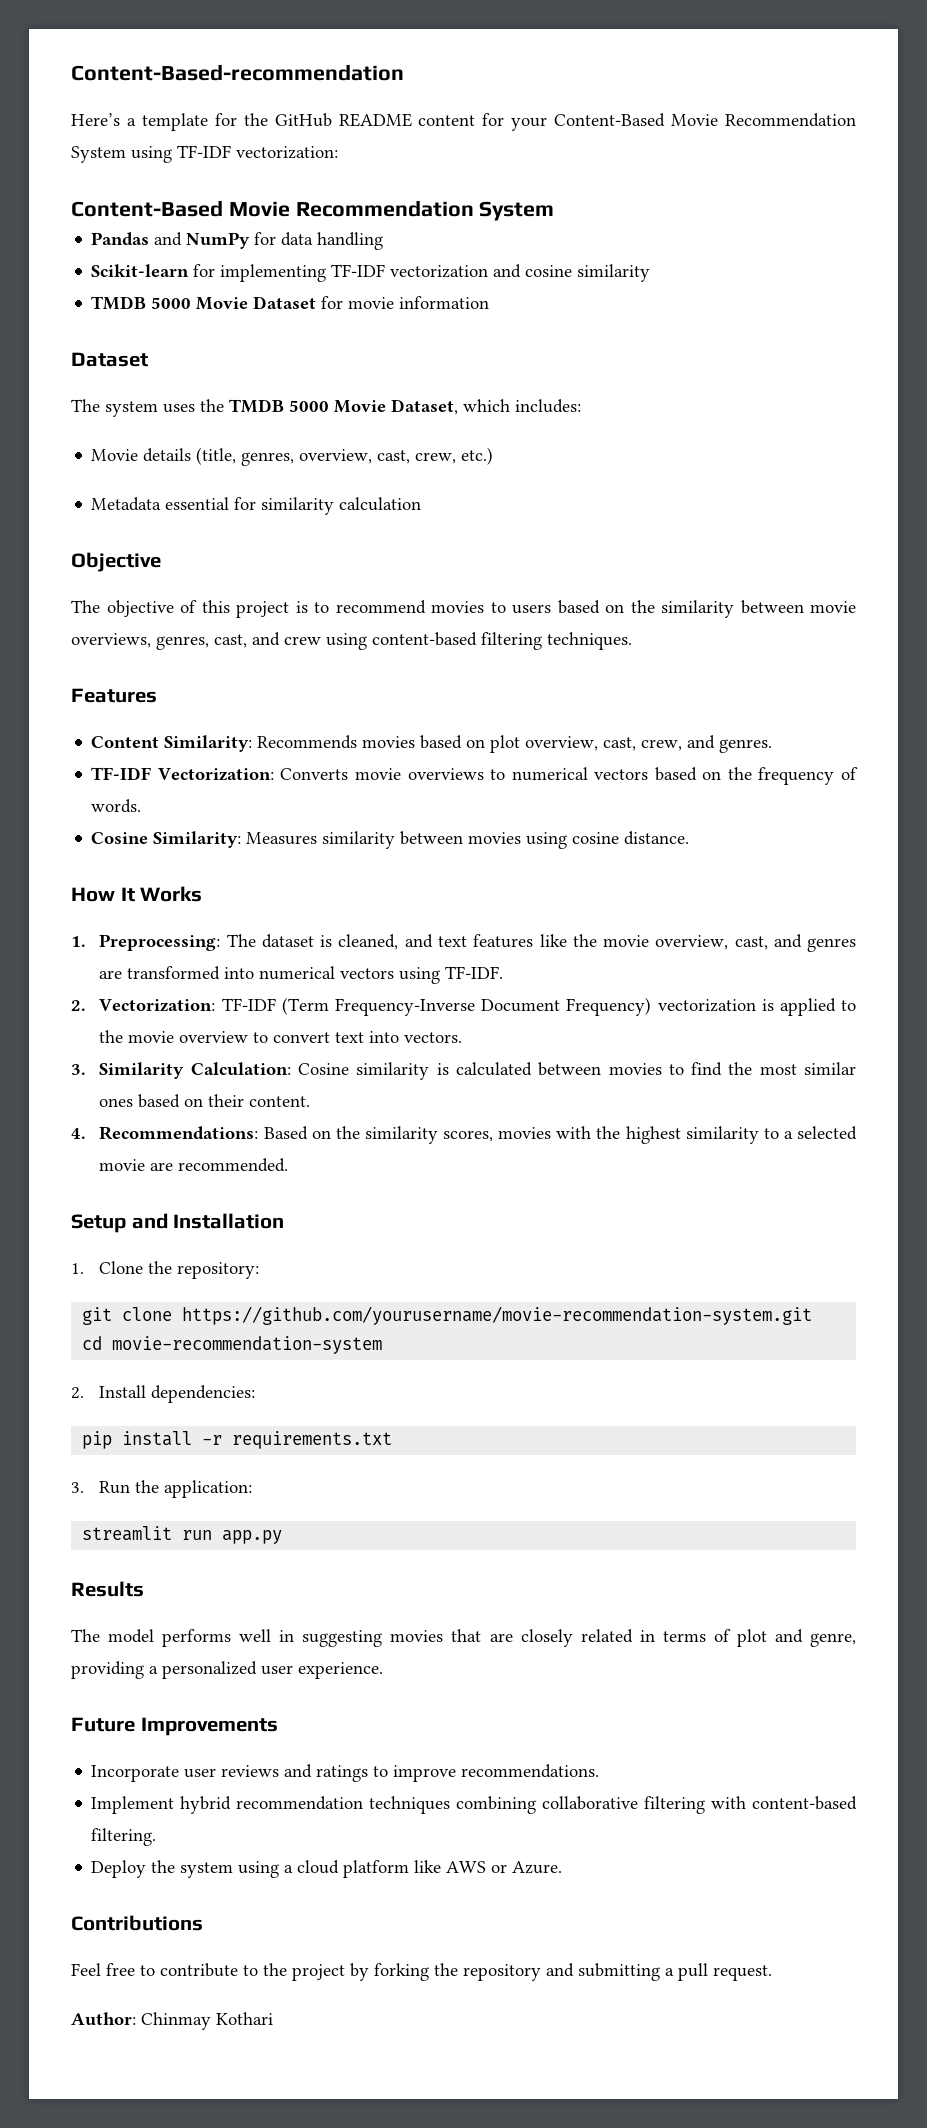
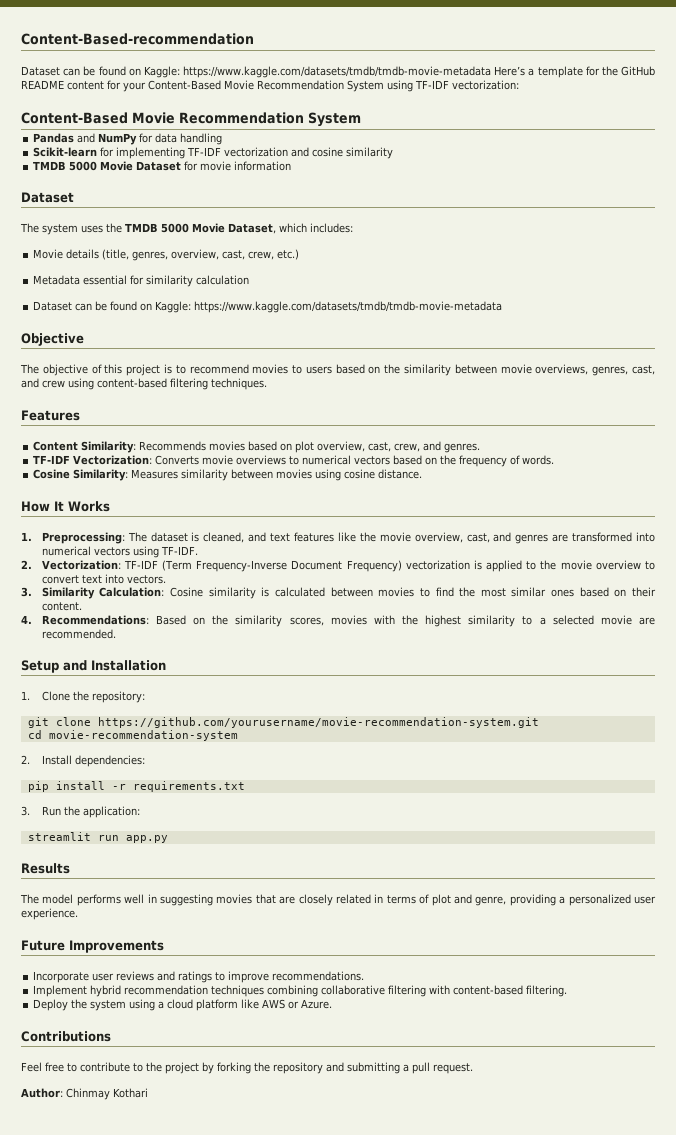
(404, 72) none -> [21,66,491,78] Dataset can be found on Kaggle: https://www.kaggle.com/datasets/tmdb/tmdb-movie-metadata
(422, 504) none -> [33,301,503,313] // Dataset can be found on Kaggle: https://www.kaggle.com/datasets/tmdb/tmdb-movie-metadata

